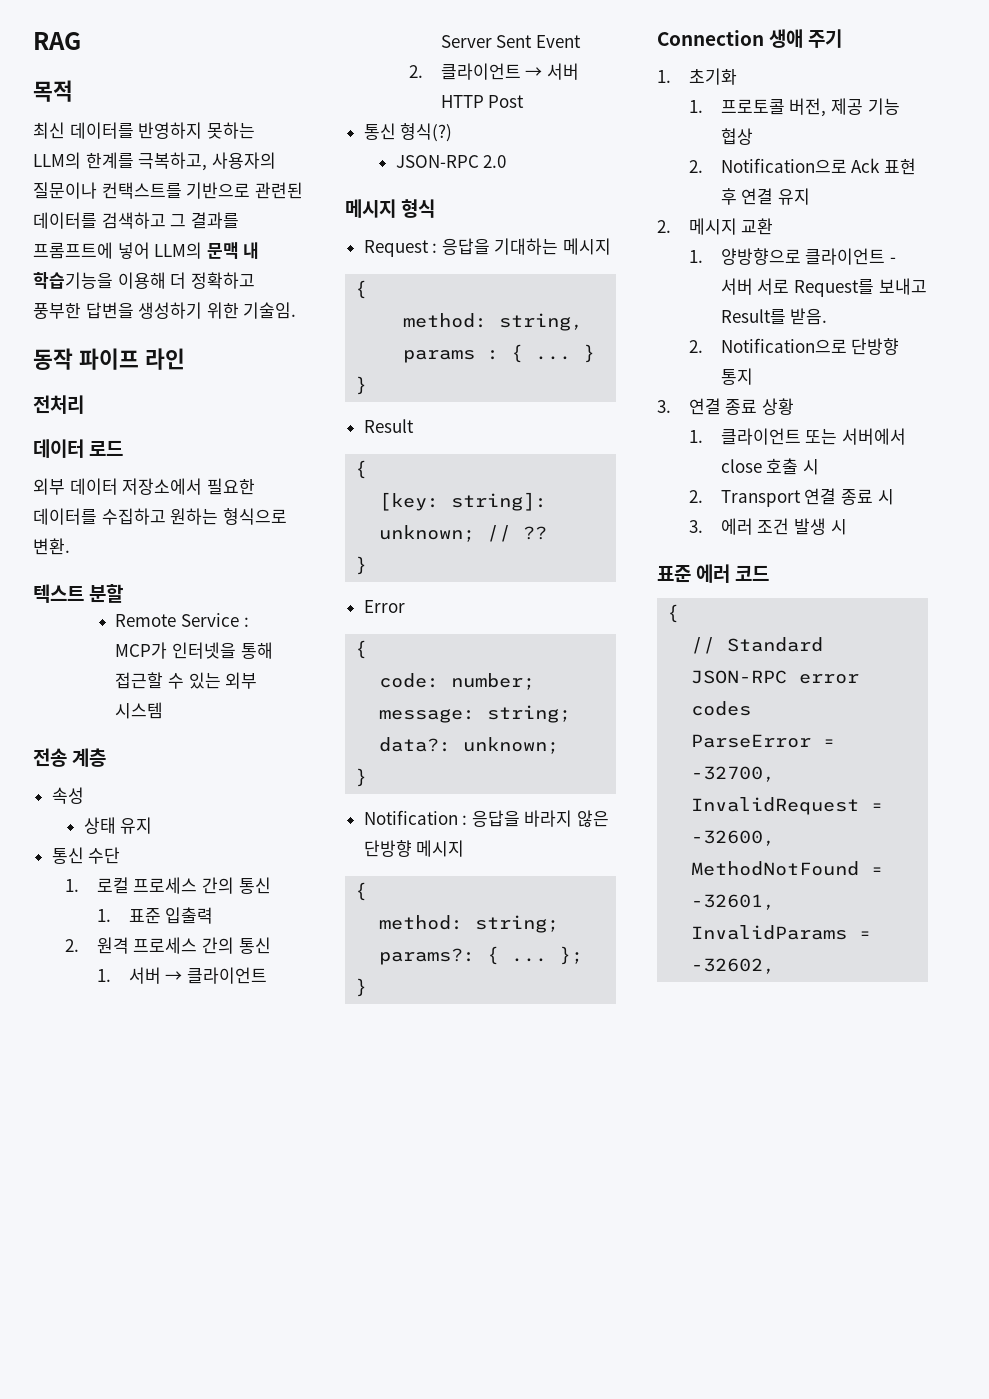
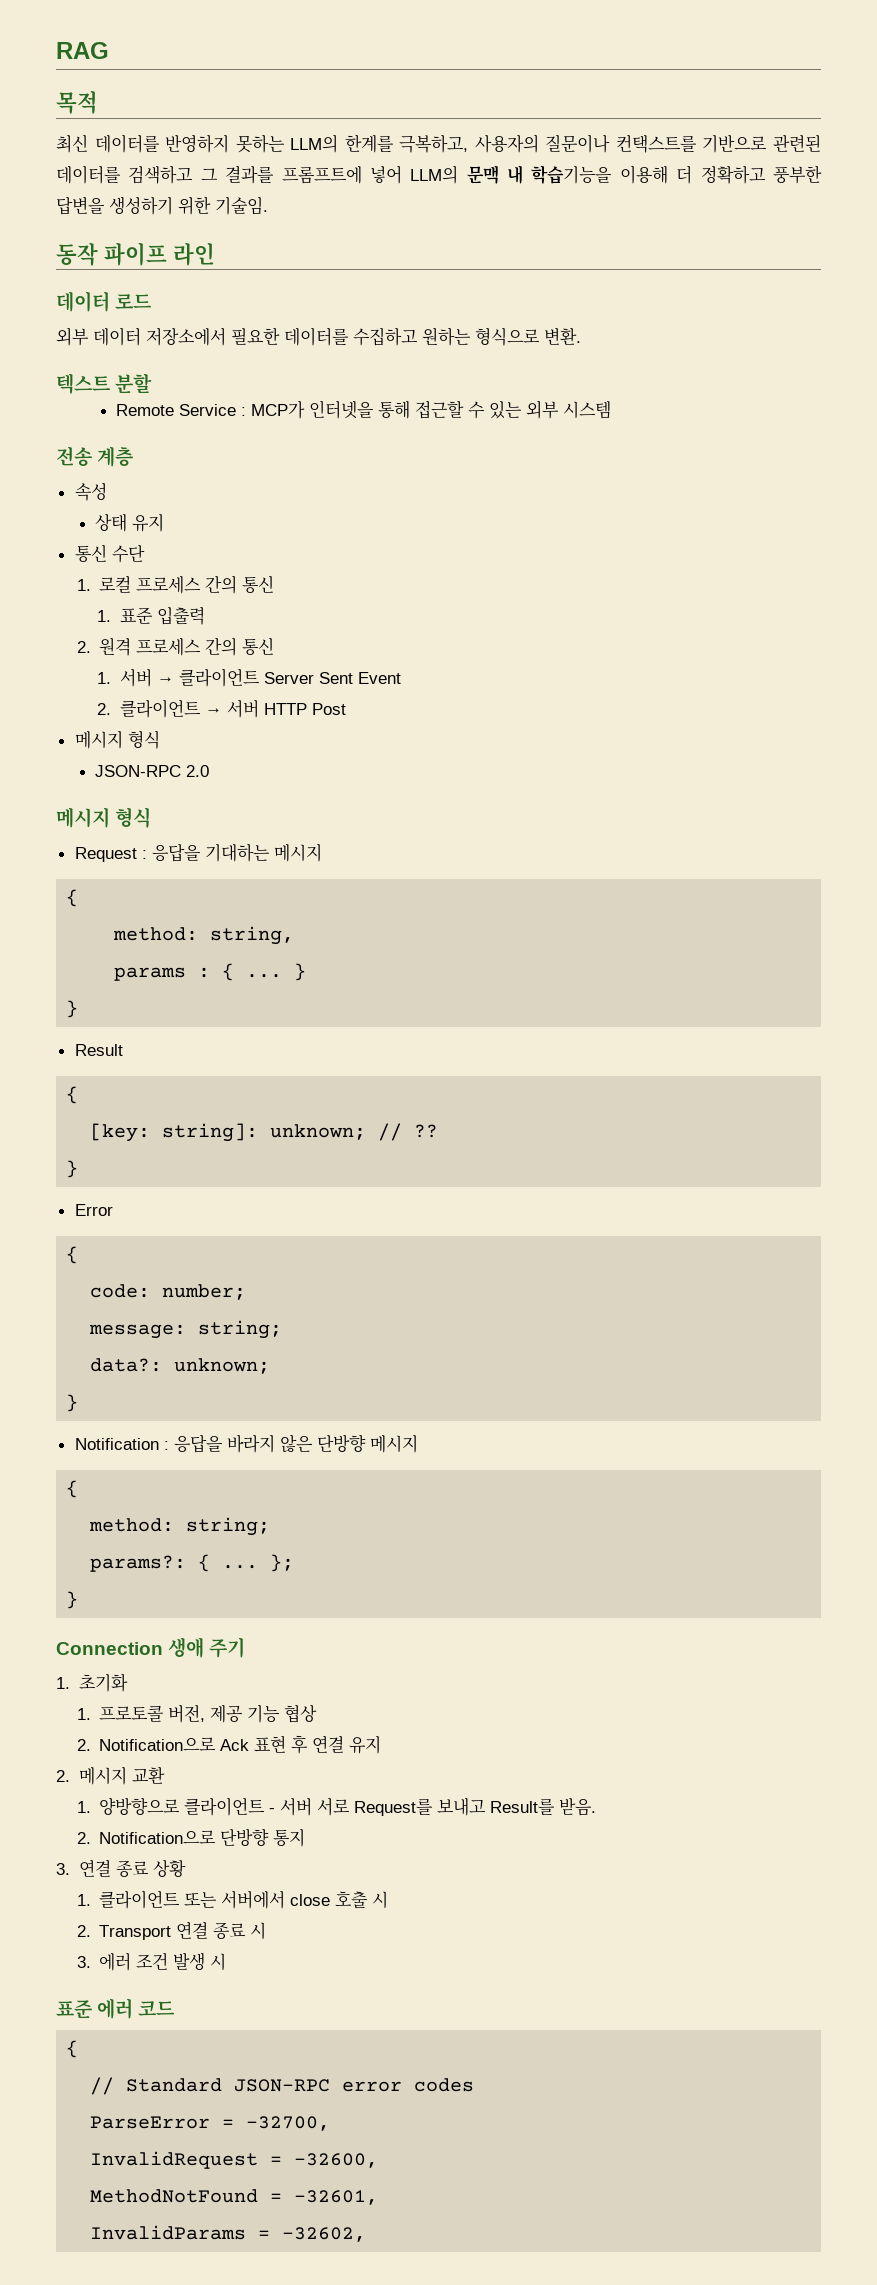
[33,395,84,414] // 전처리 -> (215, 254) none
[363,123,453,142] 통신 형식(?) -> [74,730,160,749] 메시지 형식

